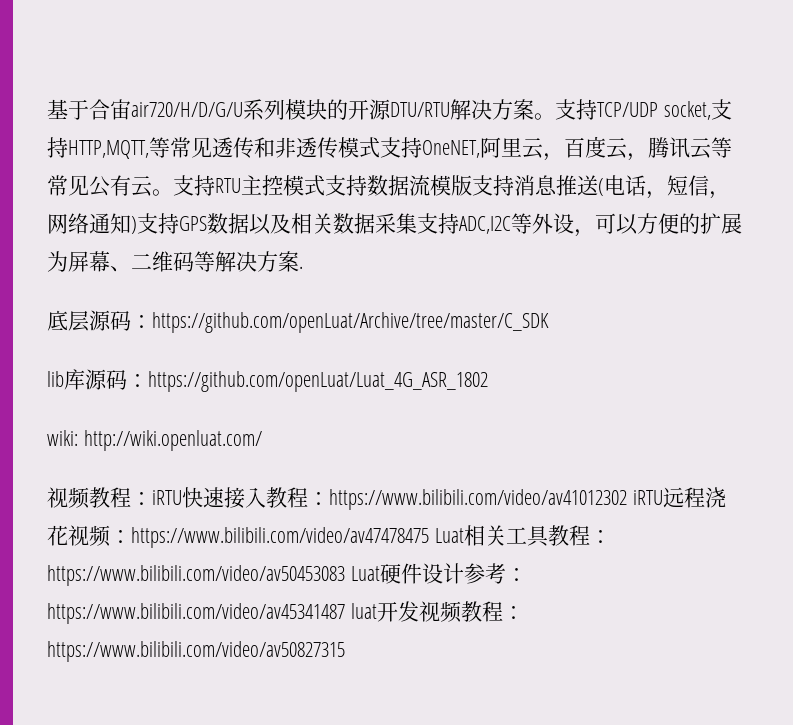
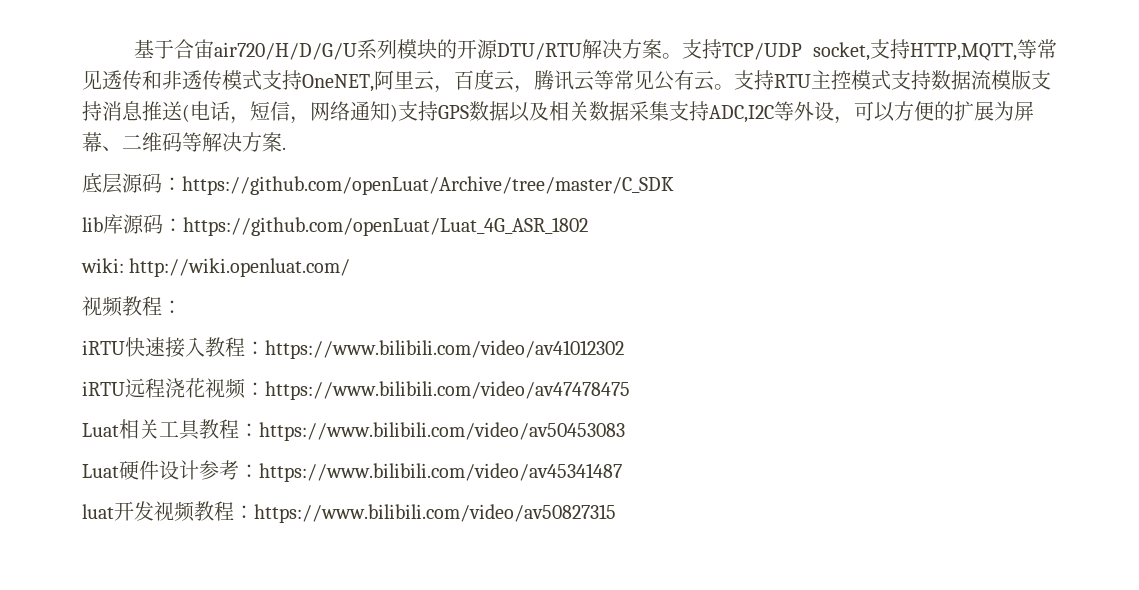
(152, 498) none -> (182, 307) //
(627, 499) none -> (624, 349) //
(429, 537) none -> (630, 390) //
(345, 575) none -> (625, 431) //
(345, 613) none -> (622, 472) //

